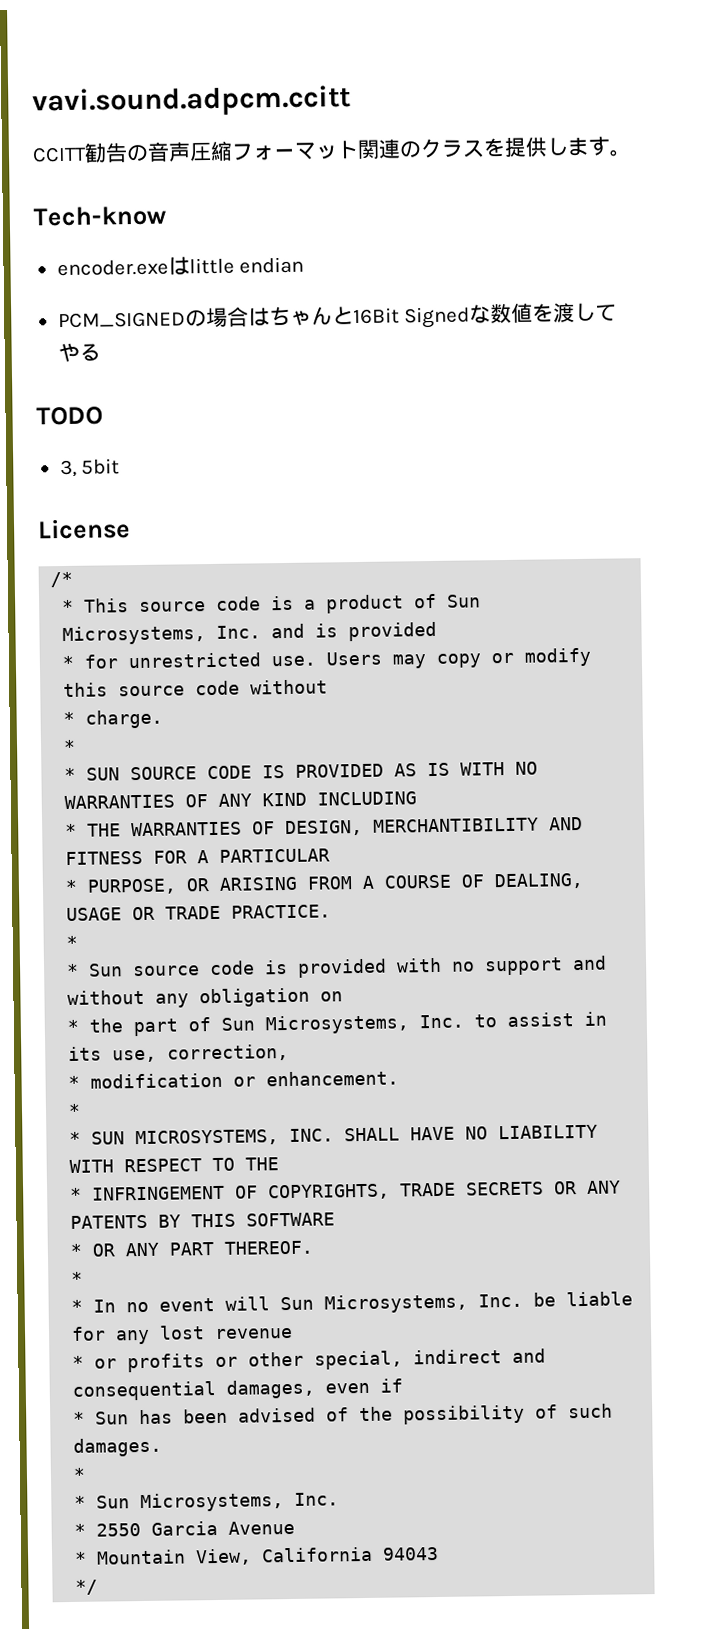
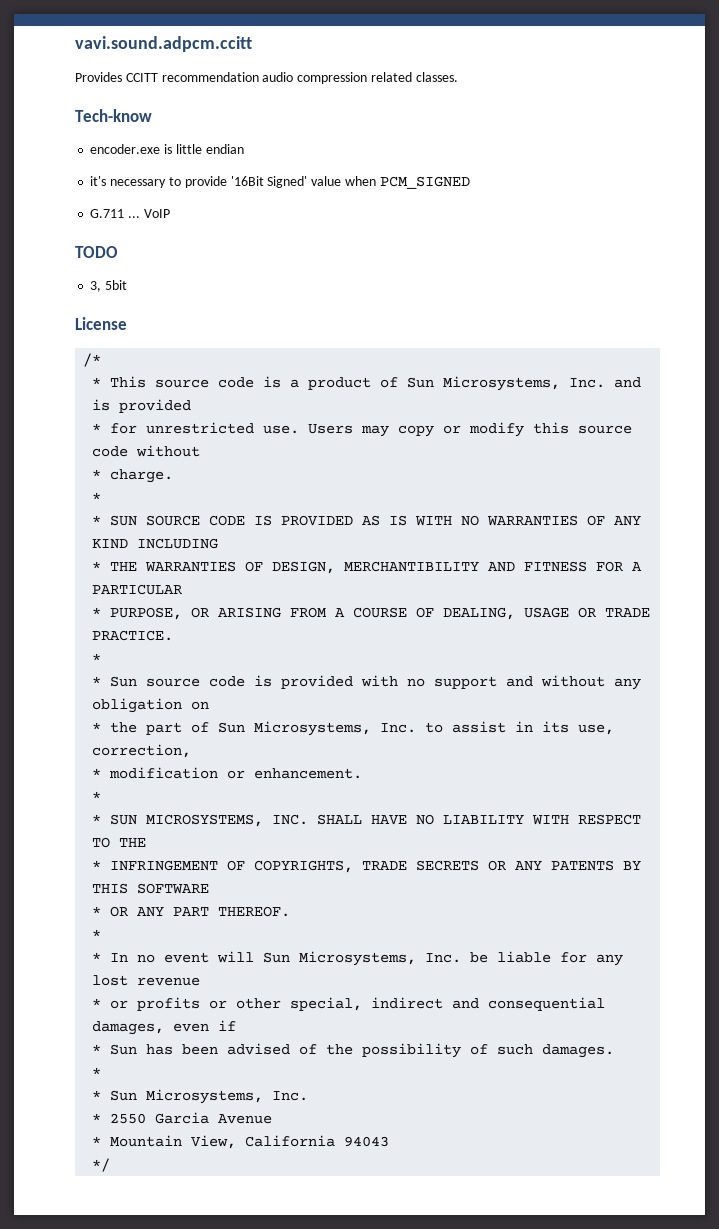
[32,136,632,163] CCITT勧告の音声圧縮フォーマット関連のクラスを提供します。 -> [75,72,458,84] Provides CCITT recommendation audio compression related classes.
[167,256,190,276] は -> [164,144,173,154] is
[57,302,618,329] [57,342,101,363] PCM_SIGNEDの場合はちゃんと16Bit Signedな数値を渡してやる -> [90,176,470,189] [90,209,170,218] it's necessary to provide '16Bit Signed' value when PCM_SIGNED // G.711 ... VoIP

